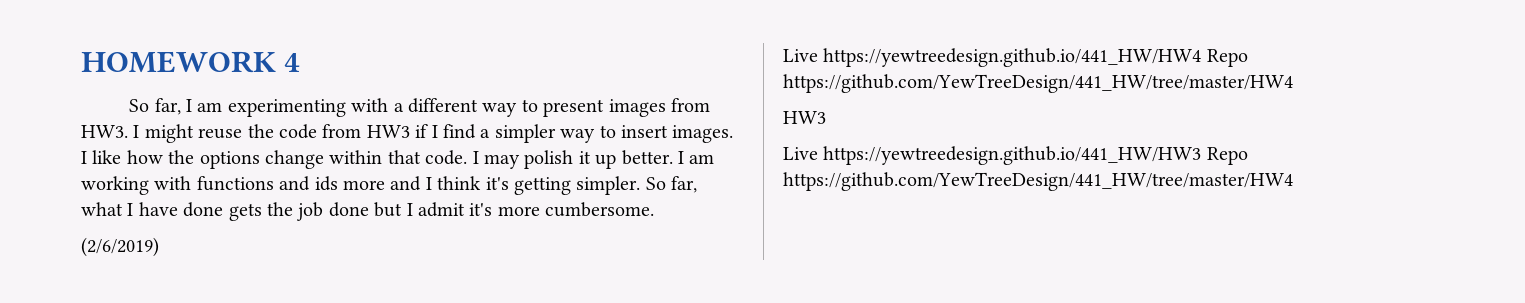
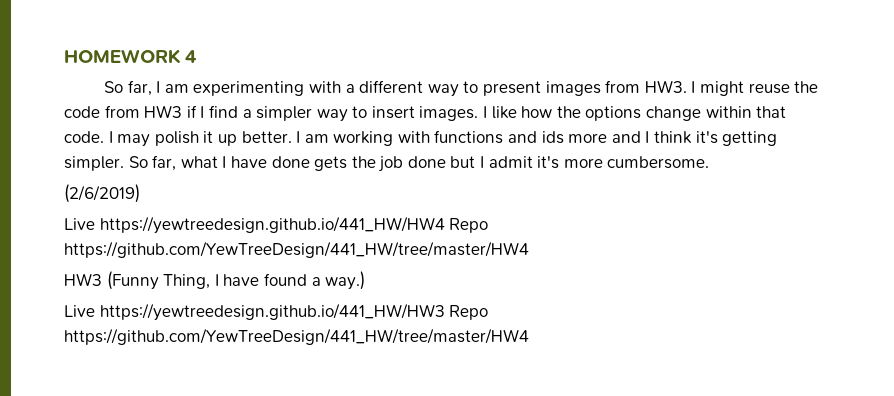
(826, 117) none -> [106,271,366,290] (Funny Thing, I have found a way.)

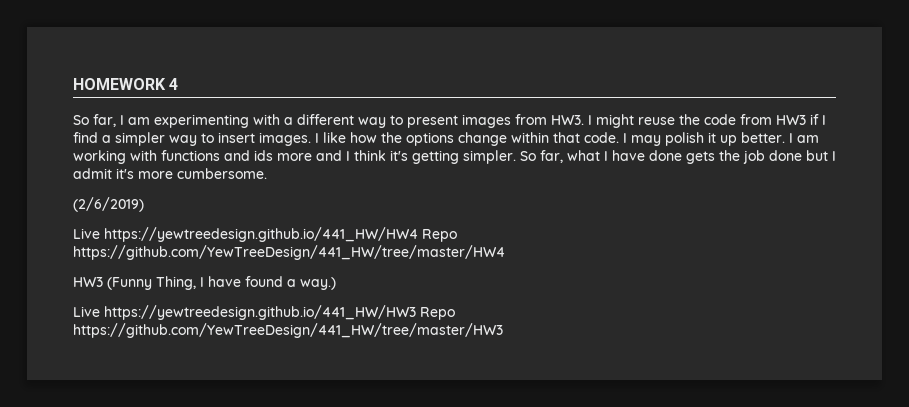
[64,328,529,345] https://github.com/YewTreeDesign/441_HW/tree/master/HW4 -> [73,323,503,338] https://github.com/YewTreeDesign/441_HW/tree/master/HW3

